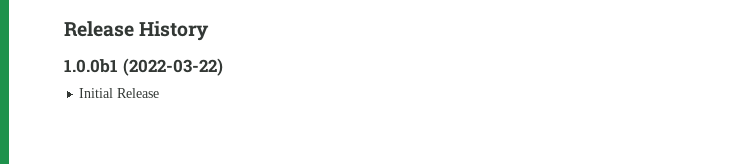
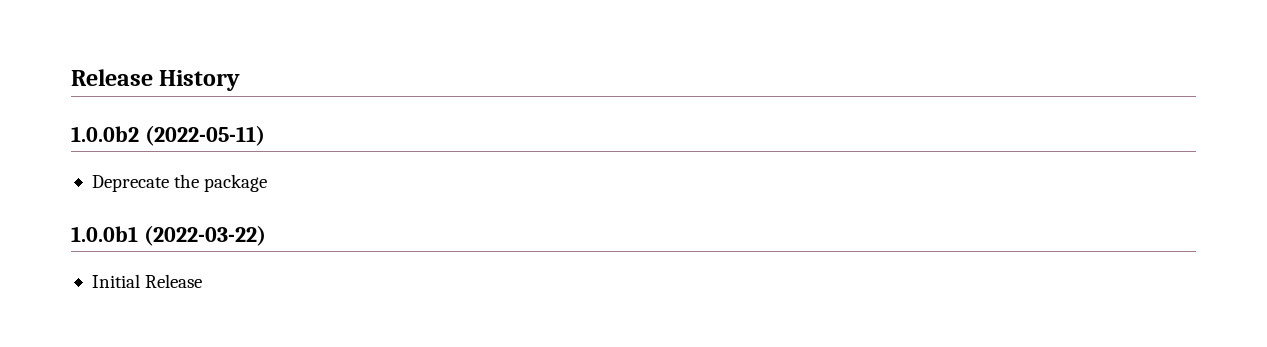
(210, 31) none -> [71,125,265,146] [91,174,268,192] // 1.0.0b2 (2022-05-11) // Deprecate the package

